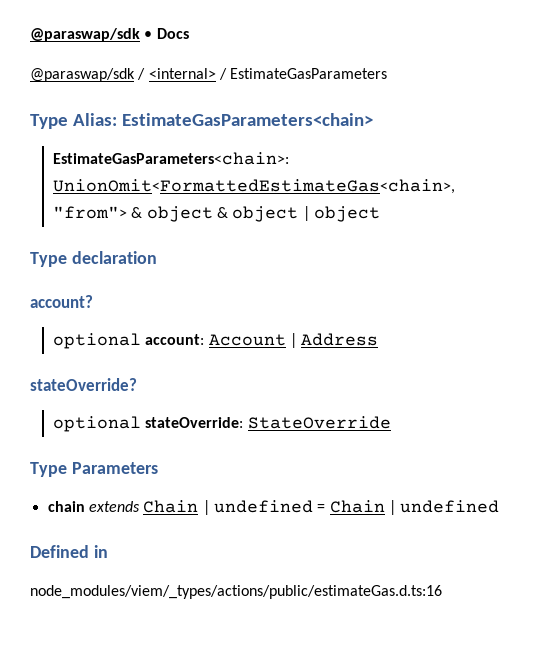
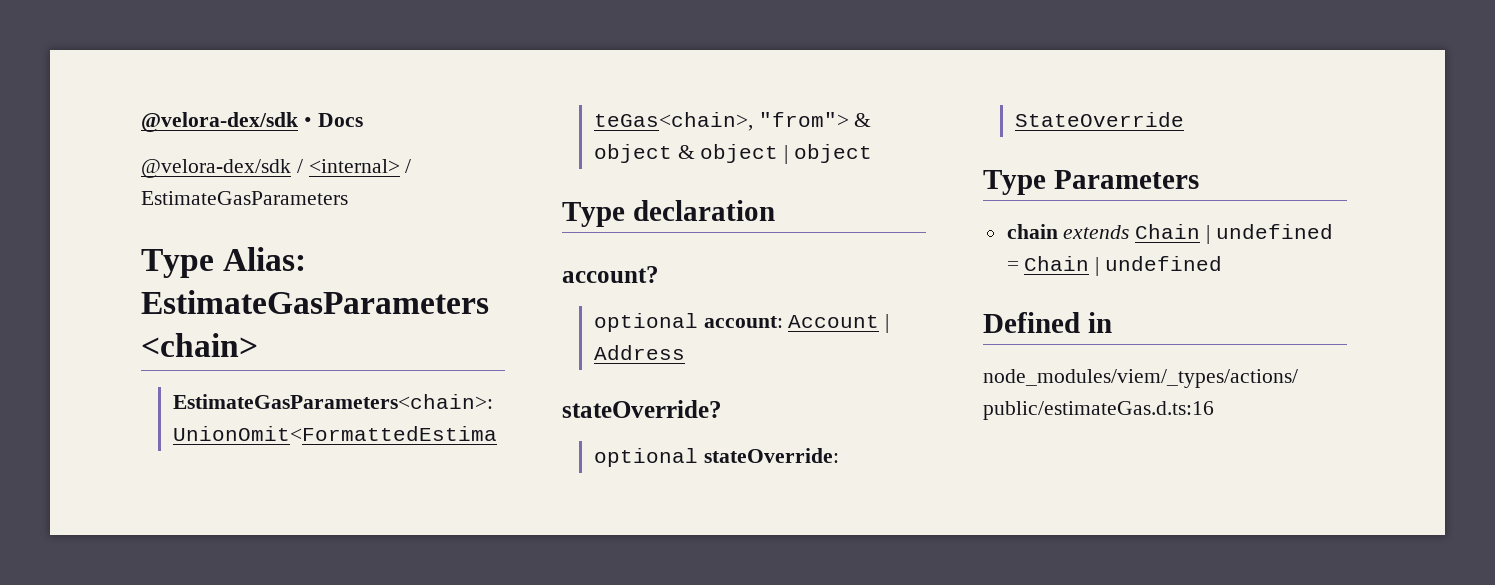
[30,28,140,42] @paraswap/sdk -> [141,112,298,132] @velora-dex/sdk
[30,68,135,82] @paraswap/sdk -> [141,159,291,178] @velora-dex/sdk

